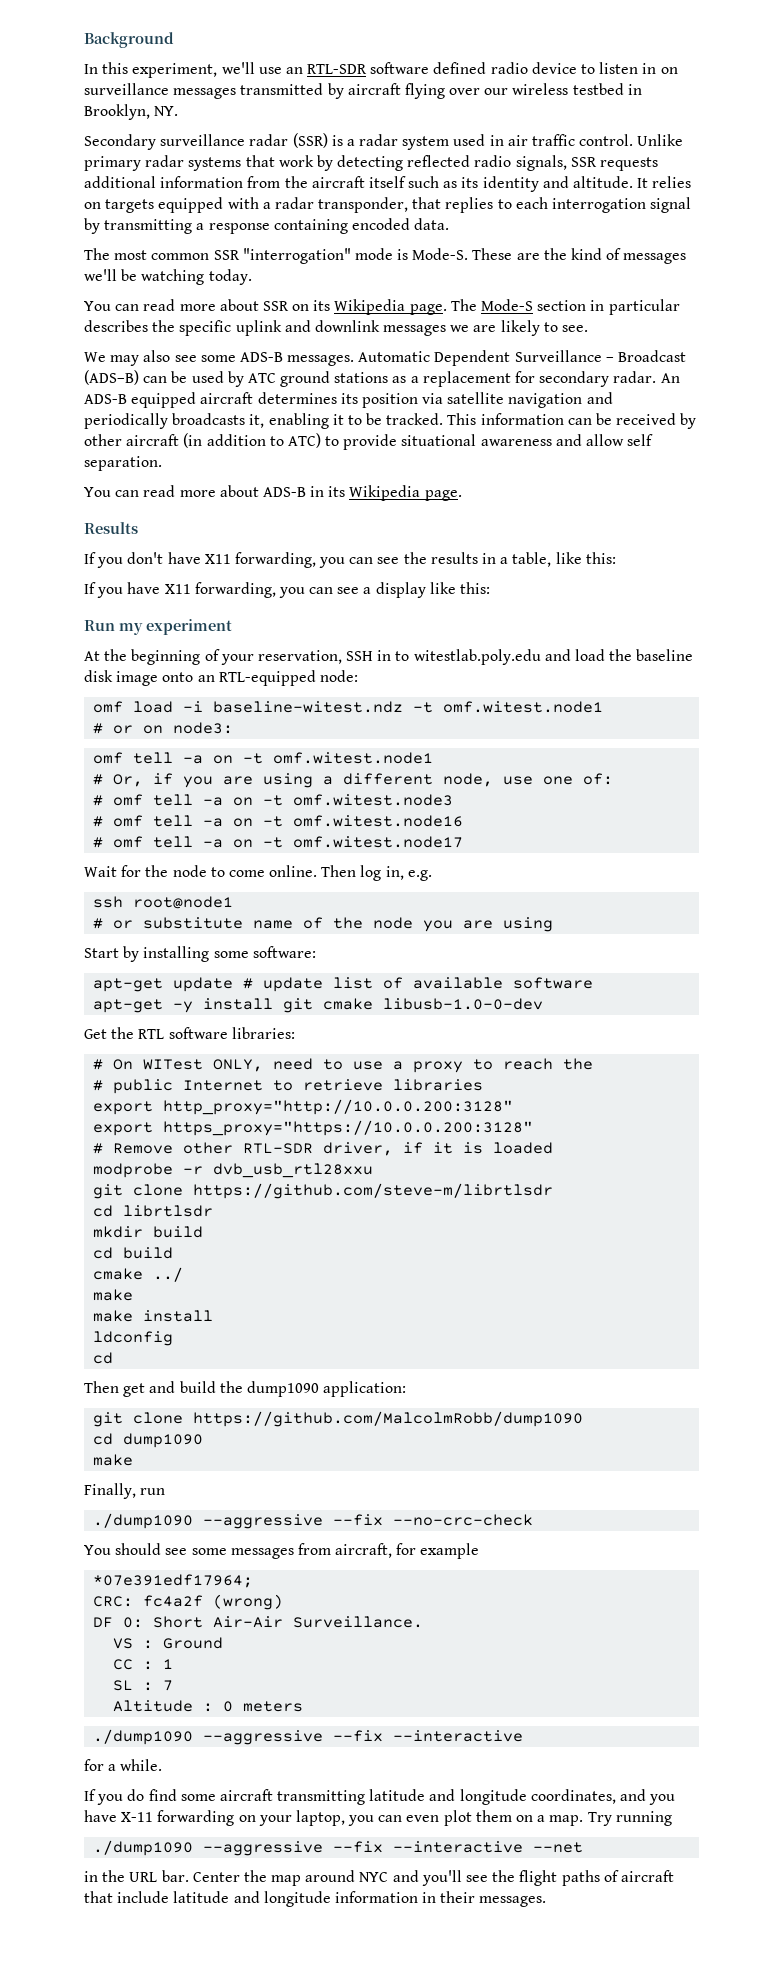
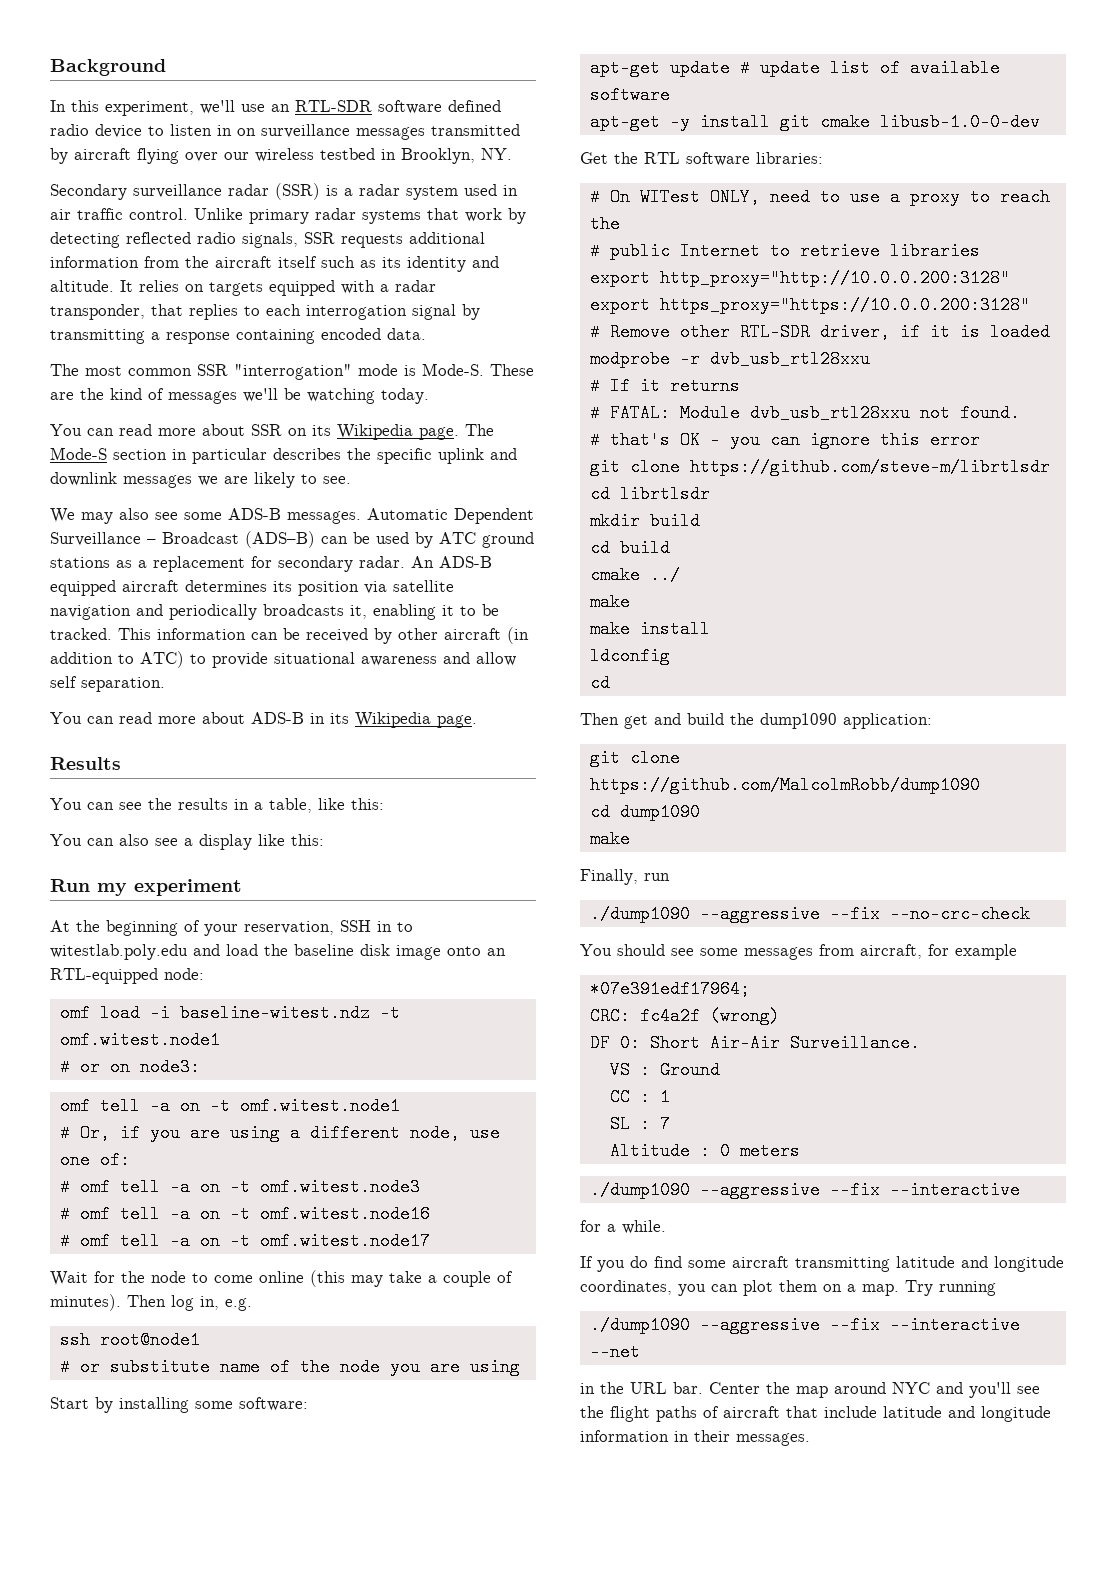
[84,552,346,568] If you don't have X11 forwarding, you -> [50,798,82,810] You
[84,582,334,598] If you have X11 forwarding, you can -> [50,834,149,846] You can also
[269,865,318,877] online. -> [259,1270,513,1287] [50,1294,121,1311] online (this may take a couple of minutes).
(374, 1170) none -> [589,377,740,395] [589,404,1020,422] [589,431,980,449] // # If it returns // # FATAL: Module dvb_usb_rtl28xxu not found. // # that's OK - you can ignore this error
[620,1789,676,1805] [84,1810,440,1826] and you have X-11 forwarding on your laptop, you can even -> [678,1284,738,1296] you can

